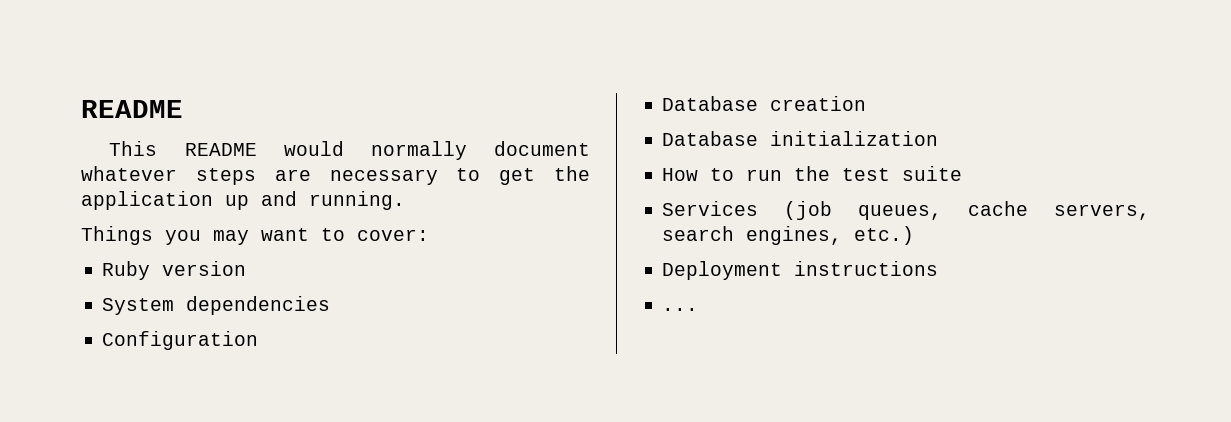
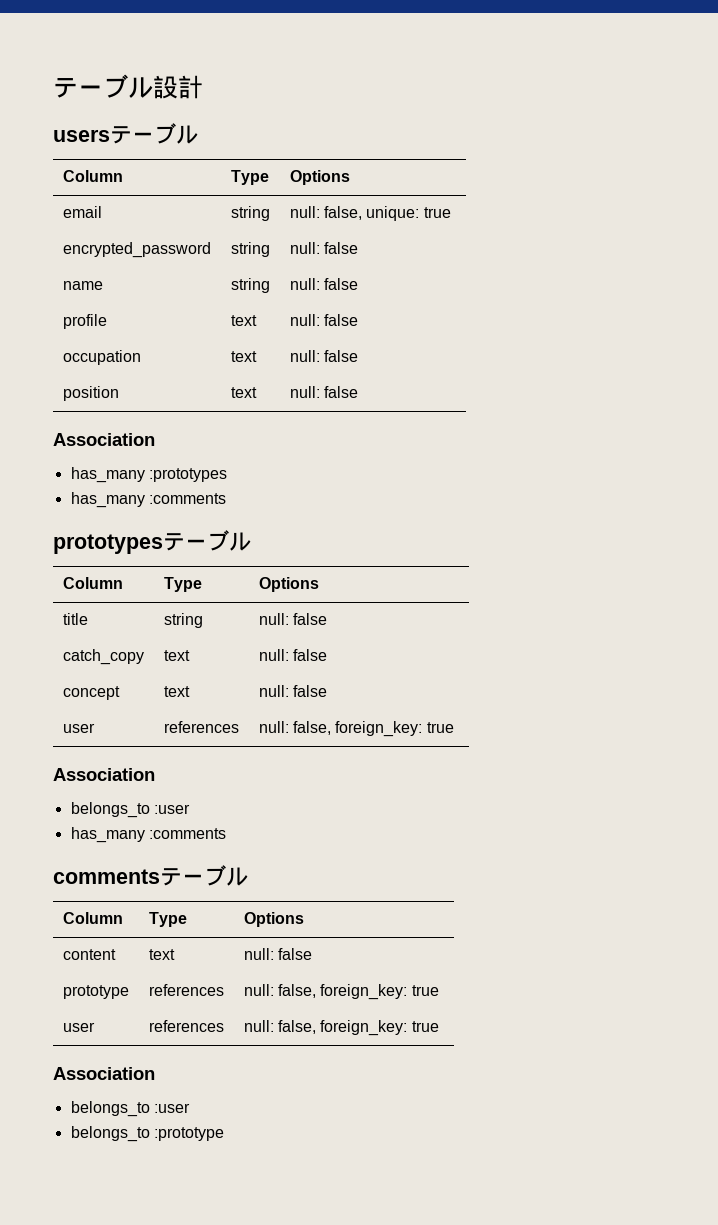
[81,100,183,118] [109,141,591,160] [81,166,590,185] [81,191,405,210] [81,226,429,245] [102,261,247,280] [102,296,331,315] [102,331,259,350] [662,96,867,111] [662,131,939,146] [662,166,963,181] [662,201,1150,220] [662,226,915,245] [662,261,939,280] [662,308,699,311] README // This README would normally document whatever steps are necessary to get the application up and running. // Things you may want to cover: // Ruby version // System dependencies // Configuration // Database creation // Database initialization // How to run the test suite // Services (job queues, cache servers, search engines, etc.) // Deployment instructions // ... -> [53,74,203,99] [53,123,198,144] [62,170,123,182] [230,170,269,185] [289,170,350,185] [62,206,102,218] [230,206,270,221] [289,206,451,221] [62,242,211,258] [230,242,270,257] [289,242,359,254] [62,281,103,290] [230,278,270,293] [289,278,359,290] [62,314,107,329] [230,315,257,326] [289,314,359,326] [62,350,141,365] [230,351,257,362] [289,350,359,362] [62,386,119,401] [230,387,257,398] [289,386,359,398] [53,433,155,446] [70,467,227,483] [70,492,226,508] [53,530,251,554] [62,577,123,589] [163,577,202,592] [258,577,319,592] [62,613,88,625] [163,613,203,628] [258,613,328,625] [62,649,144,665] [163,650,190,661] [258,649,328,661] [62,686,120,700] [163,686,190,697] [258,685,328,697] [62,723,95,733] [163,721,239,733] [258,721,454,737] [53,768,155,781] [70,802,190,818] [70,827,226,843] [53,865,248,886] [62,912,123,924] [148,912,187,927] [243,912,304,927] [62,949,116,960] [148,949,175,960] [243,948,313,960] [62,985,129,999] [148,984,224,996] [243,984,439,1000] [62,1022,95,1032] [148,1020,224,1032] [243,1020,439,1036] [53,1067,155,1080] [70,1101,190,1117] [70,1126,224,1142] テーブル設計 // usersテーブル // Column | Type | Options // email | string | null: false, unique: true // encrypted_password | string | null: false // name | string | null: false // profile | text | null: false // occupation | text | null: false // position | text | null: false // Association // has_many :prototypes // has_many :comments // prototypesテーブル // Column | Type | Options // title | string | null: false // catch_copy | text | null: false // concept | text | null: false // user | references | null: false, foreign_key: true // Association // belongs_to :user // has_many :comments // commentsテーブル // Column | Type | Options // content | text | null: false // prototype | references | null: false, foreign_key: true // user | references | null: false, foreign_key: true // Association // belongs_to :user // belongs_to :prototype

